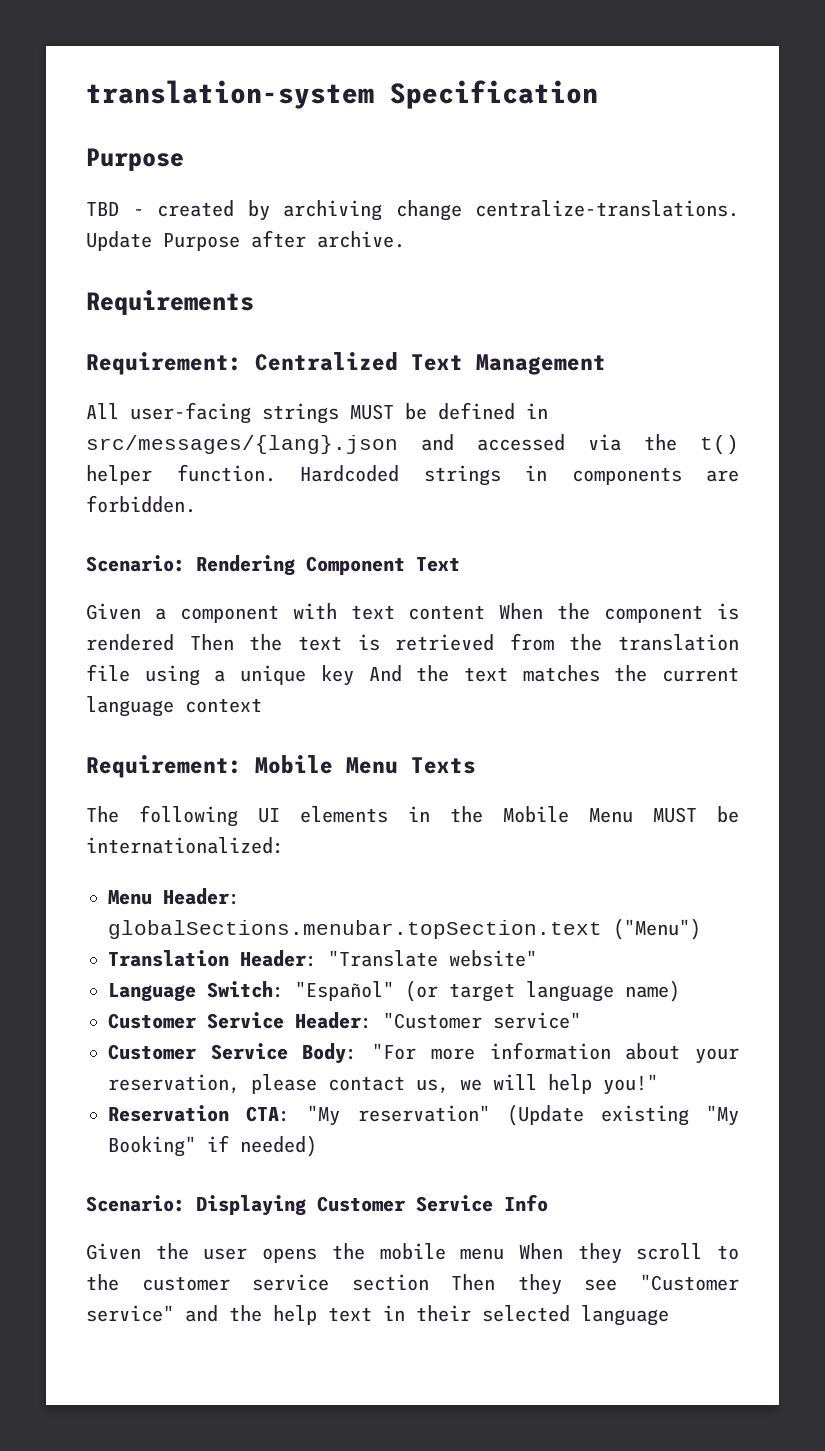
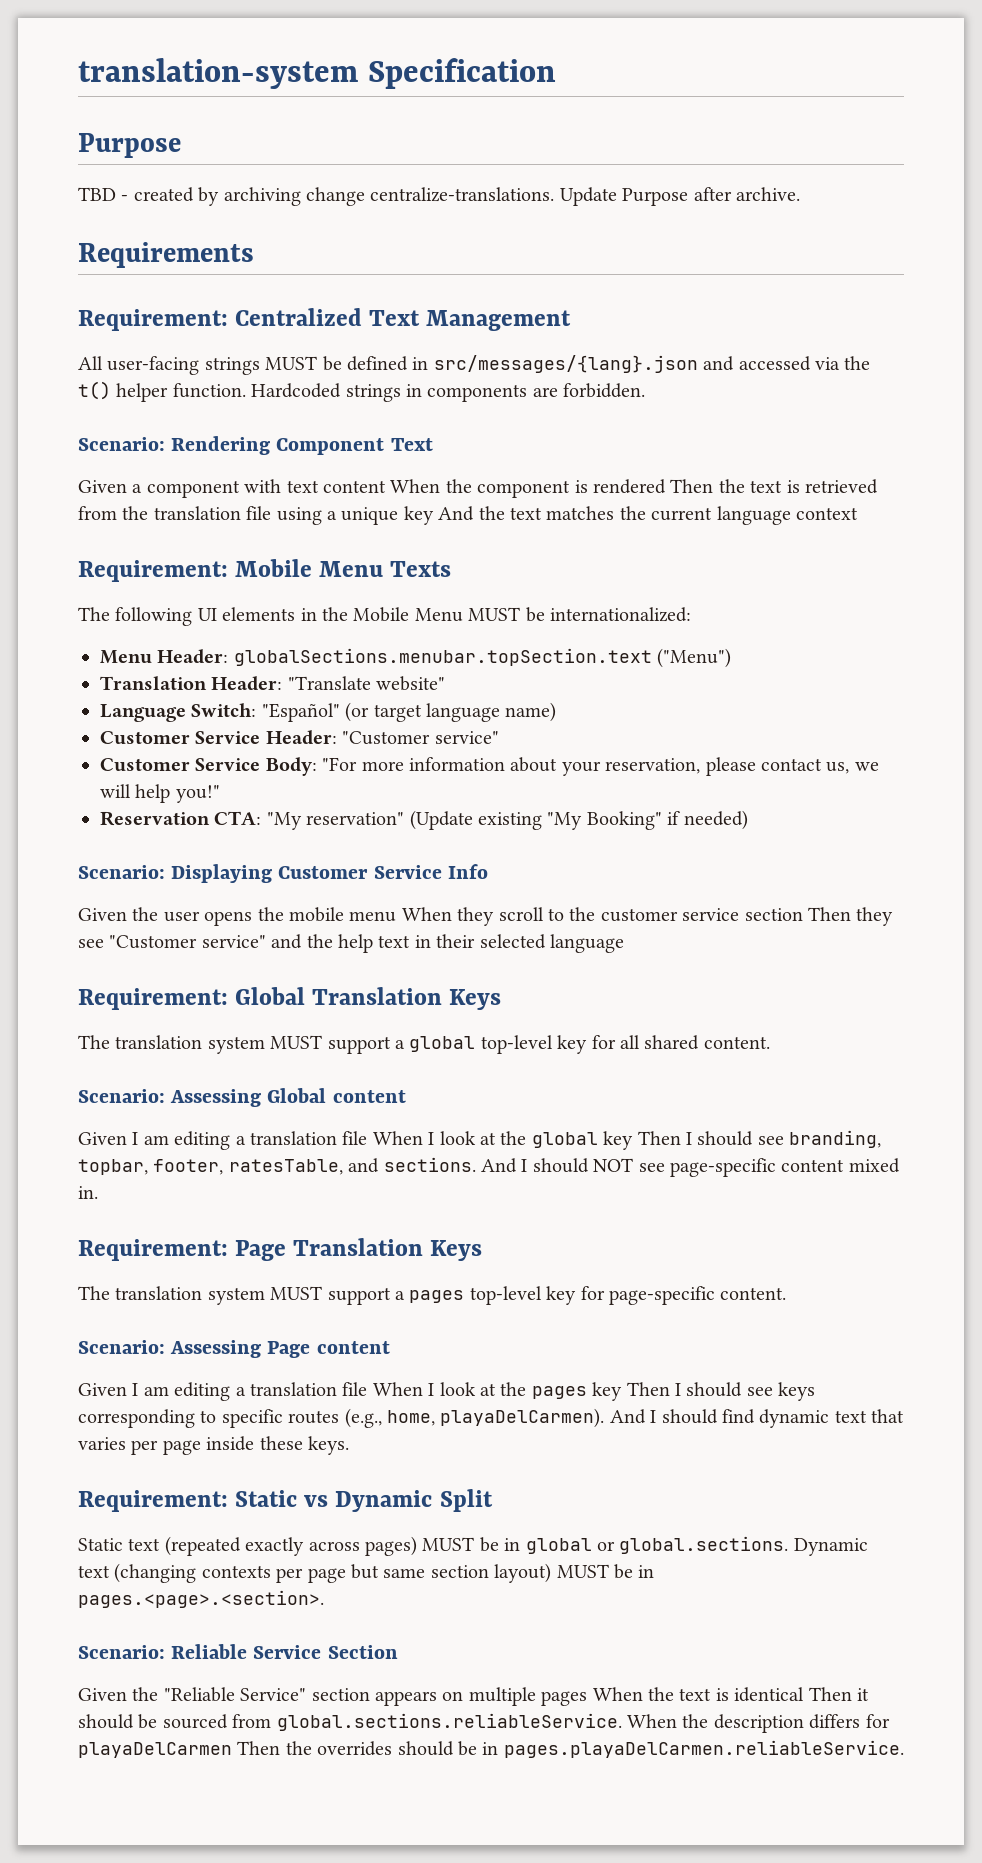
(669, 1315) none -> [78,987,502,1010] [78,1035,770,1054] [78,1088,406,1107] [78,1130,882,1150] [78,1157,900,1177] [78,1186,98,1199] [78,1238,483,1261] [78,1286,787,1305] [78,1340,390,1358] [78,1382,816,1401] [78,1408,905,1428] [78,1436,349,1455] [78,1489,493,1512] [78,1536,868,1556] [78,1563,655,1583] [78,1590,324,1608] [78,1644,398,1659] [78,1687,869,1706] [78,1713,890,1733] [78,1740,904,1758] // Requirement: Global Translation Keys // The translation system MUST support a global top-level key for all shared content. // Scenario: Assessing Global content // Given I am editing a translation file When I look at the global key Then I should see branding, topbar, footer, ratesTable, and sections. And I should NOT see page-specific content mixed in. // Requirement: Page Translation Keys // The translation system MUST support a pages top-level key for page-specific content. // Scenario: Assessing Page content // Given I am editing a translation file When I look at the pages key Then I should see keys corresponding to specific routes (e.g., home, playaDelCarmen). And I should find dynamic text that varies per page inside these keys. // Requirement: Static vs Dynamic Split // Static text (repeated exactly across pages) MUST be in global or global.sections. Dynamic text (changing contexts per page but same section layout) MUST be in pages.<page>.<section>. // Scenario: Reliable Service Section // Given the "Reliable Service" section appears on multiple pages When the text is identical Then it should be sourced from global.sections.reliableService. When the description differs for playaDelCarmen Then the overrides should be in pages.playaDelCarmen.reliableService.

